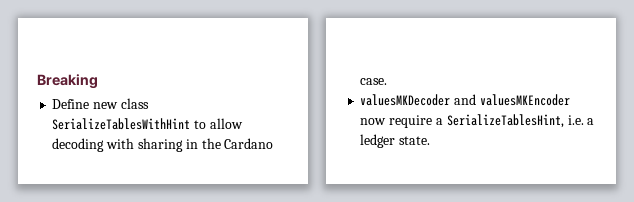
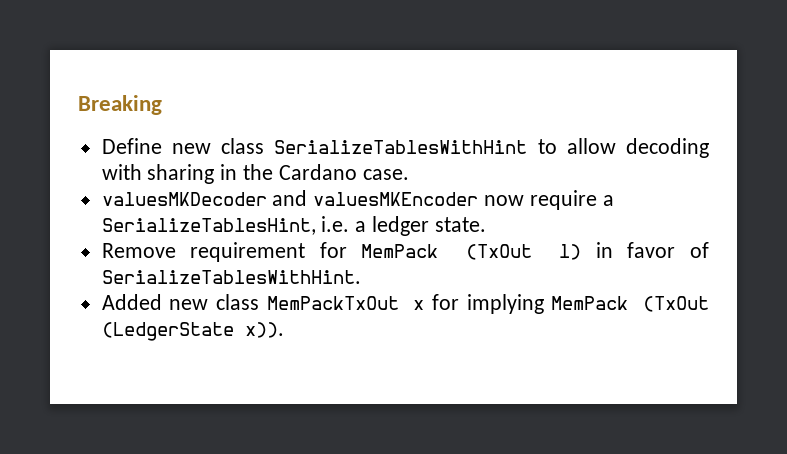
(431, 140) none -> [101,242,709,262] [101,270,361,284] [101,294,709,314] [101,322,284,341] // Remove requirement for MemPack (TxOut l) in favor of SerializeTablesWithHint. // Added new class MemPackTxOut x for implying MemPack (TxOut (LedgerState x)).

